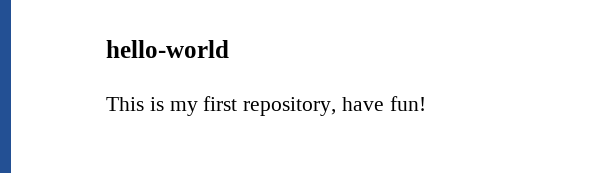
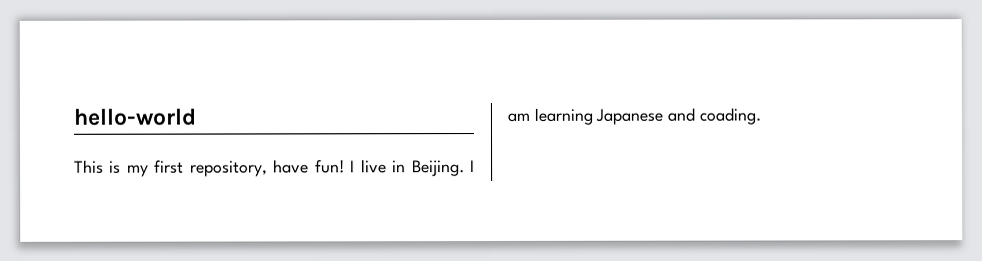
(426, 103) none -> [350,159,475,177] [507,107,761,125] I live in Beijing. I am learning Japanese and coading.

